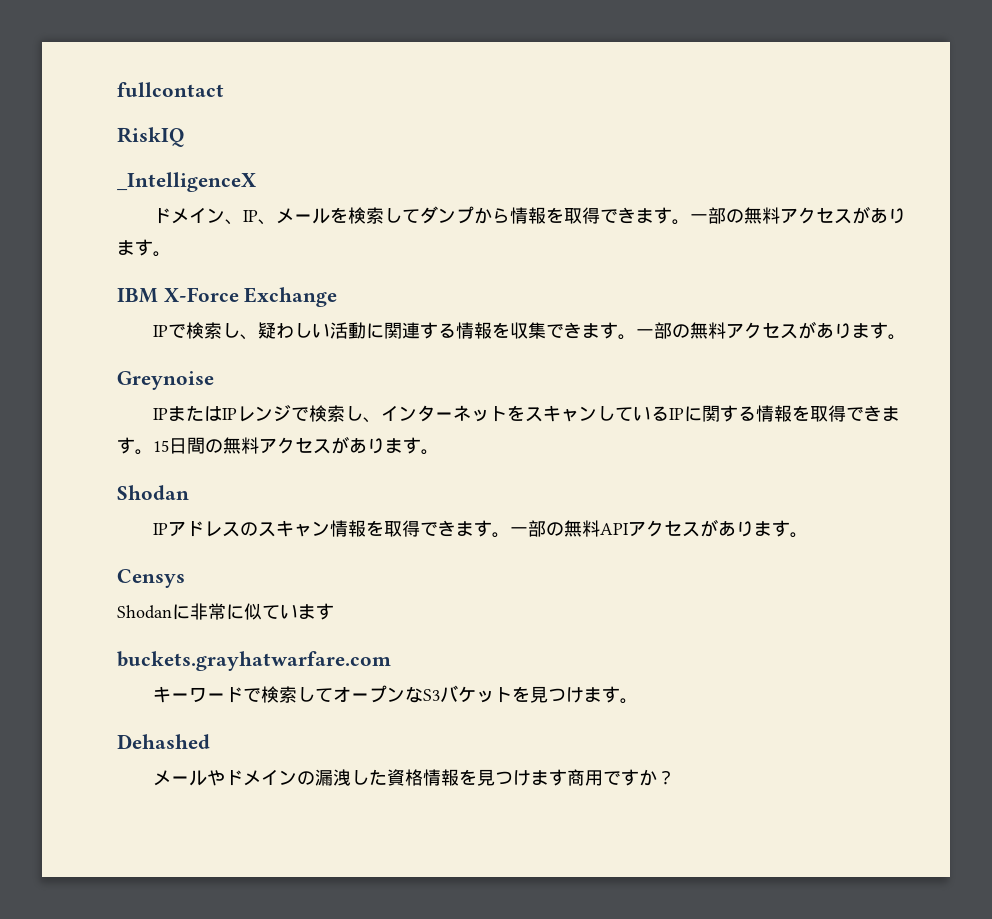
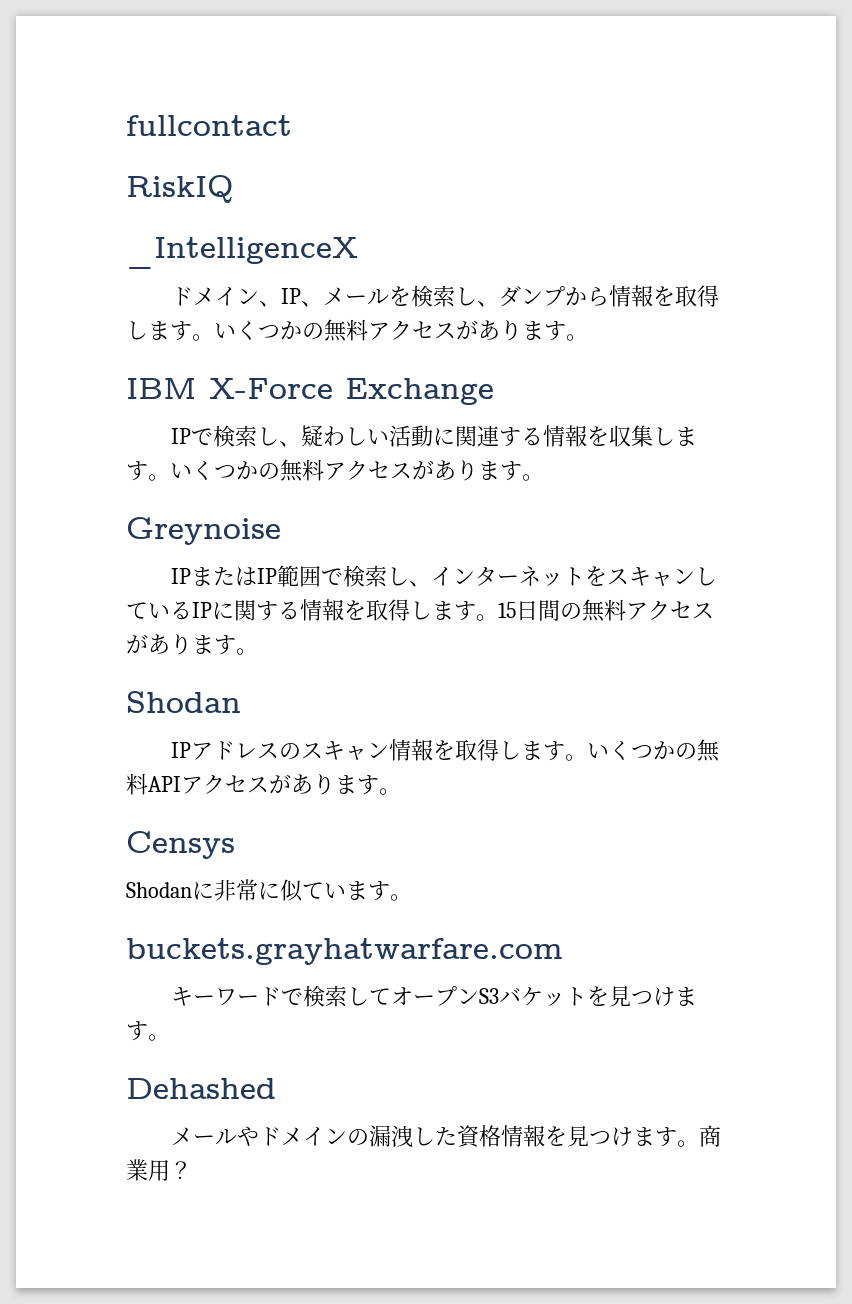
[402,209,421,223] て -> [477,301,500,307] 、
[600,207,727,225] できます。一部 -> [126,321,302,341] します。いくつか
[546,322,673,340] できます。一部 -> [653,427,698,446] [126,461,258,481] します。いくつか
[237,405,292,422] レンジ -> [277,565,322,587] 範囲
[846,405,883,422] でき -> [410,601,432,620] し
[420,520,547,538] できます。一部 -> [499,741,676,761] します。いくつか
(334, 611) none -> [390,894,412,901] 。
[405,686,424,703] な -> (480, 996) none
[567,769,658,786] 商用ですか -> [677,1125,722,1147] [126,1159,170,1181] 。商業用

